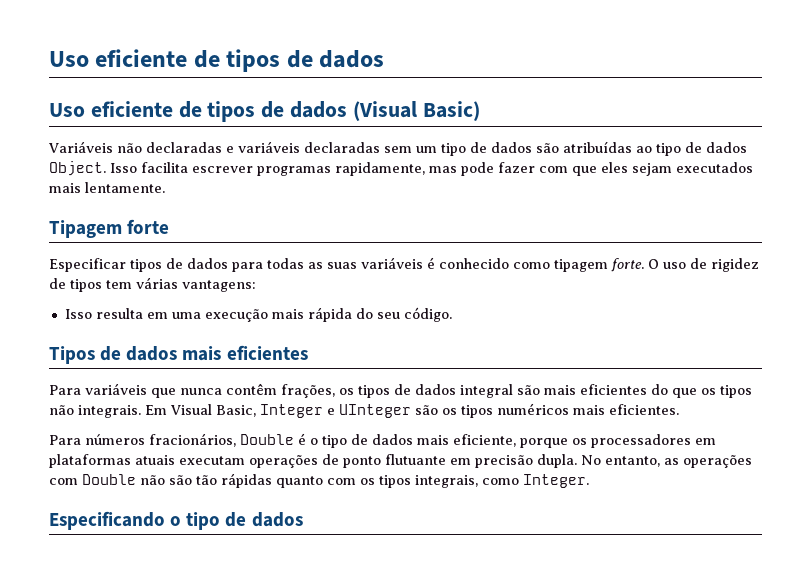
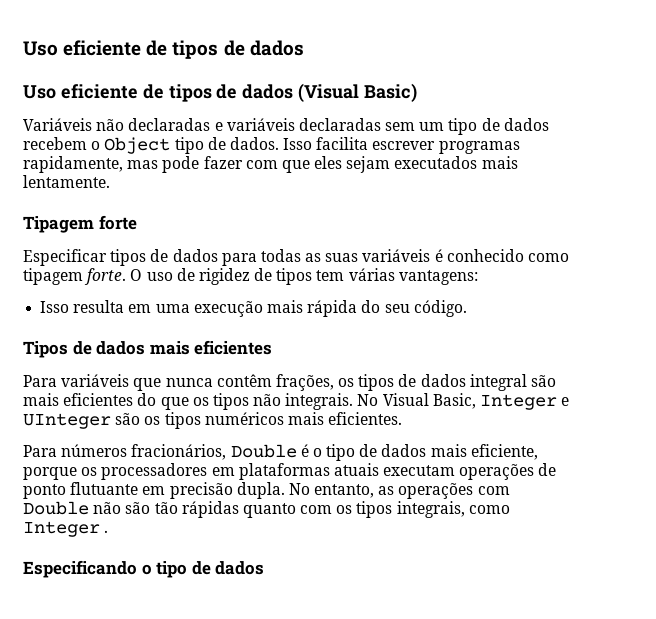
[536,141,747,156] [49,161,106,176] são atribuídas ao tipo de dados Object. -> [23,137,279,154] recebem o Object tipo de dados.
[145,405,167,415] Em -> [357,394,379,406] No
[523,474,589,488] Integer. -> [23,521,109,537] Integer .

